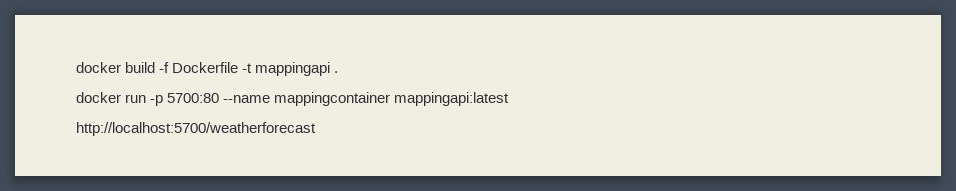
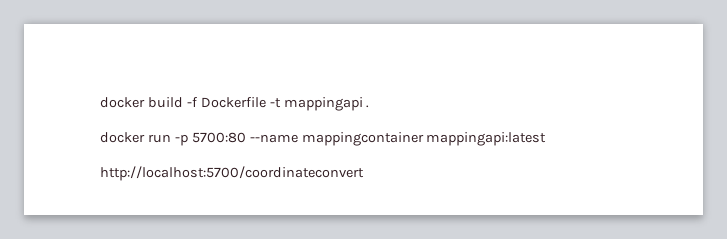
[76,122,316,136] http://localhost:5700/weatherforecast -> [100,166,364,181] http://localhost:5700/coordinateconvert

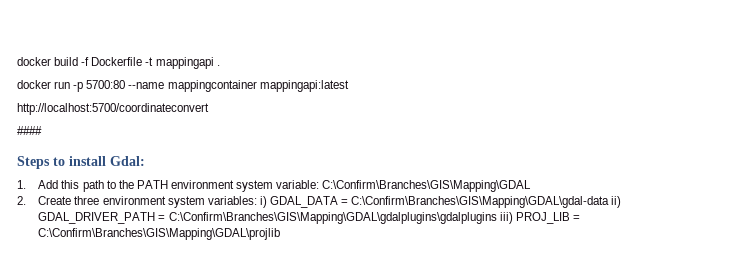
(364, 173) none -> [17,126,42,135] [17,156,145,169] [17,180,532,192] [17,196,622,208] [38,212,580,224] [38,228,281,240] // #### // Steps to install Gdal: // 1. Add this path to the PATH environment system variable: C:\Confirm\Branches\GIS\Mapping\GDAL // 2. Create three environment system variables: i) GDAL_DATA = C:\Confirm\Branches\GIS\Mapping\GDAL\gdal-data ii) GDAL_DRIVER_PATH = C:\Confirm\Branches\GIS\Mapping\GDAL\gdalplugins\gdalplugins iii) PROJ_LIB = C:\Confirm\Branches\GIS\Mapping\GDAL\projlib

